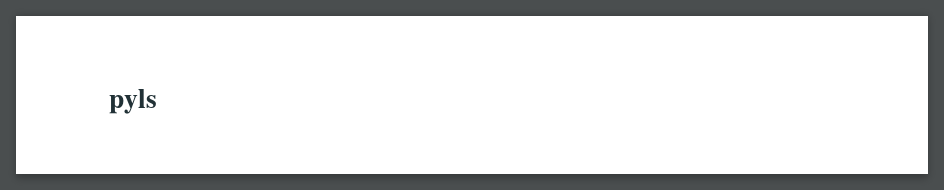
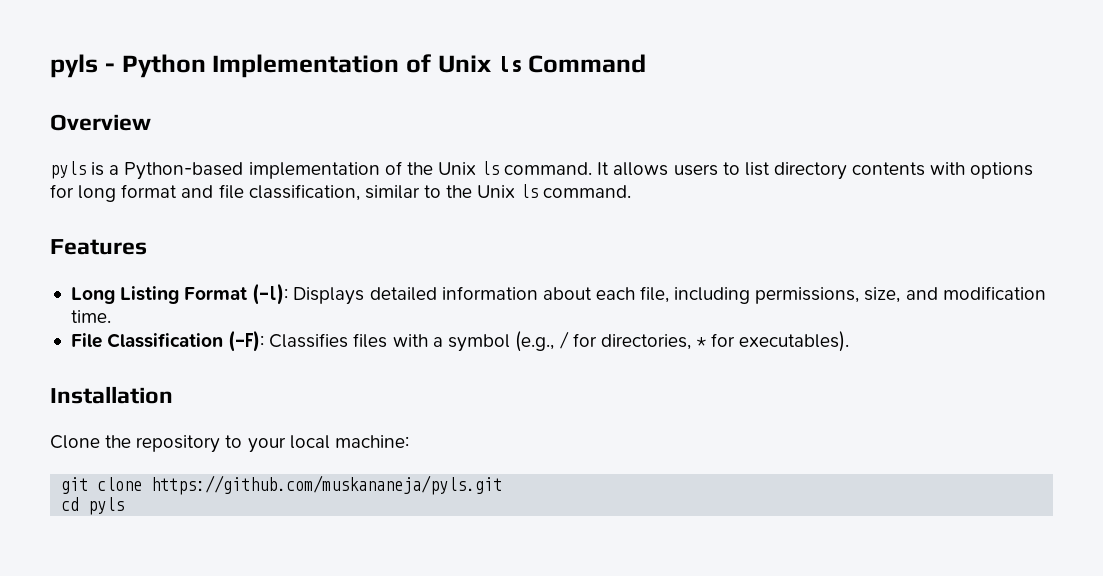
[109,89,157,114] pyls -> [50,54,647,78] [50,114,151,131] [50,161,1034,180] [50,184,632,202] [50,239,147,255] [70,283,1046,305] [70,310,111,323] [70,330,849,352] [50,386,173,404] [50,435,409,453] [61,475,503,495] [61,497,125,515] pyls - Python Implementation of Unix ls Command // Overview // pyls is a Python-based implementation of the Unix ls command. It allows users to list directory contents with options for long format and file classification, similar to the Unix ls command. // Features // Long Listing Format (-l): Displays detailed information about each file, including permissions, size, and modification time. // File Classification (-F): Classifies files with a symbol (e.g., / for directories, * for executables). // Installation // Clone the repository to your local machine: // git clone https://github.com/muskananeja/pyls.git // cd pyls

